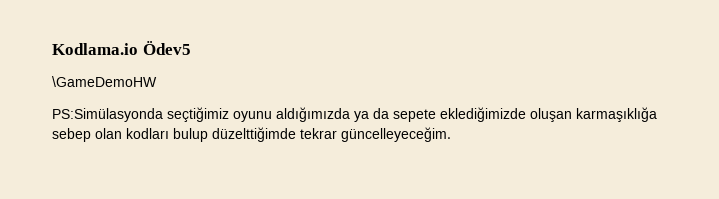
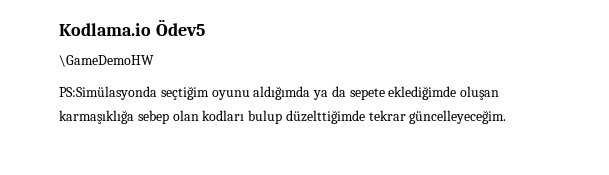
[167,107,350,122] seçtiğimiz oyunu aldığımızda -> [160,86,311,100] seçtiğim oyunu aldığımda
[440,107,526,122] eklediğimizde -> [388,86,457,100] eklediğimde

